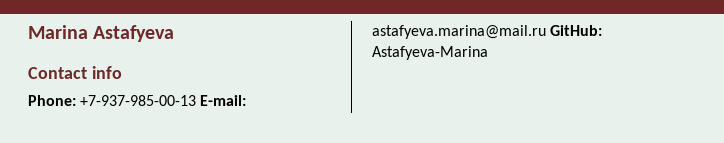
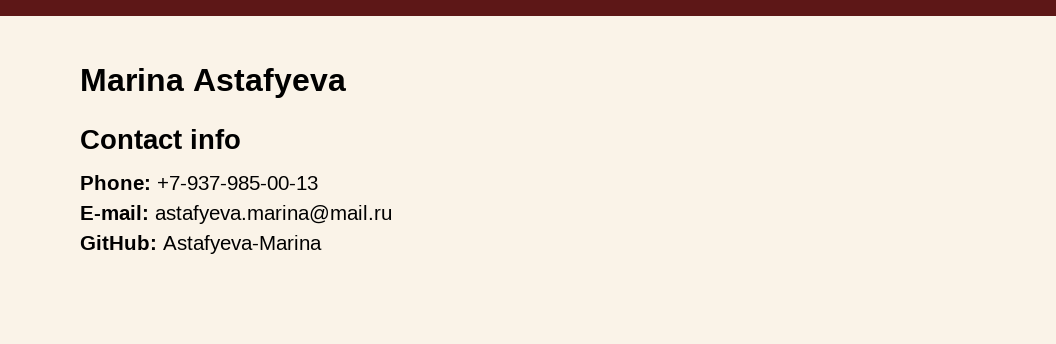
(197, 100) none -> (318, 183) //
(546, 32) none -> (392, 214) //

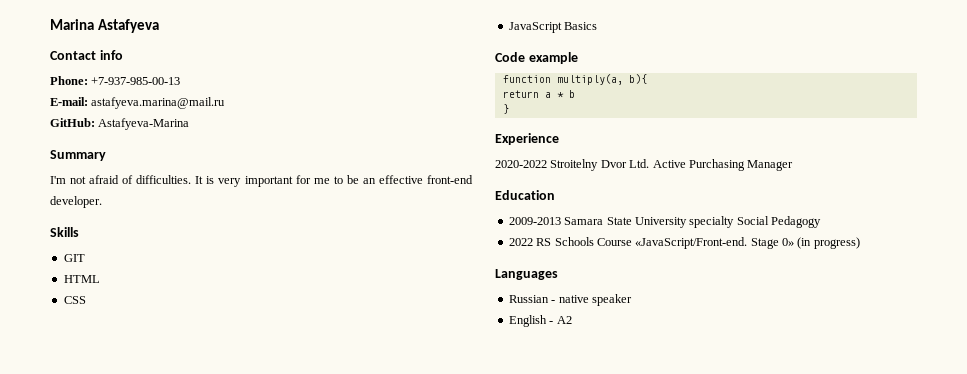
(322, 244) none -> [50,150,106,161] [50,175,473,187] [50,196,102,208] [50,227,79,237] [63,254,85,262] [63,275,100,283] [63,296,86,304] [508,22,598,33] [495,52,578,64] [502,74,647,85] [502,90,575,98] [502,104,509,114] [495,133,559,145] [495,159,794,171] [495,190,555,200] [508,216,821,228] [508,237,860,249] [495,269,558,280] [508,294,632,306] [508,315,572,327] // Summary // I'm not afraid of difficulties. It is very important for me to be an effective front-end developer. // Skills // GIT // HTML // CSS // JavaScript Basics // Code example // function multiply(a, b){ // return a * b // } // Experience // 2020-2022 Stroitelny Dvor Ltd. Active Purchasing Manager // Education // 2009-2013 Samara State University specialty Social Pedagogy // 2022 RS Schools Course «JavaScript/Front-end. Stage 0» (in progress) // Languages // Russian - native speaker // English - A2

